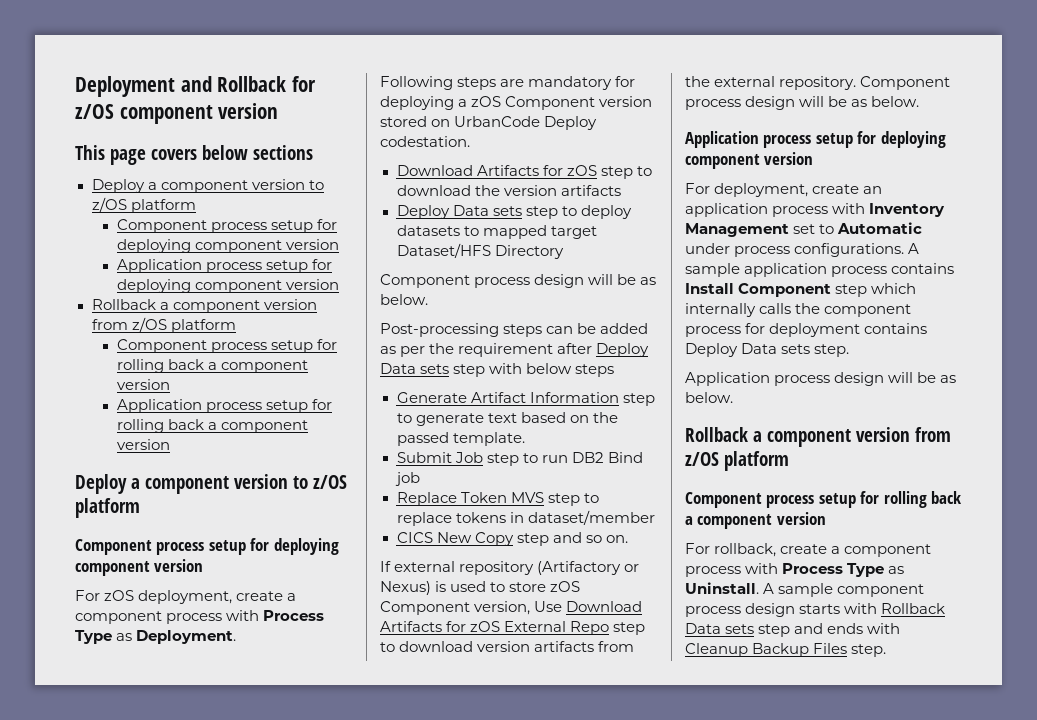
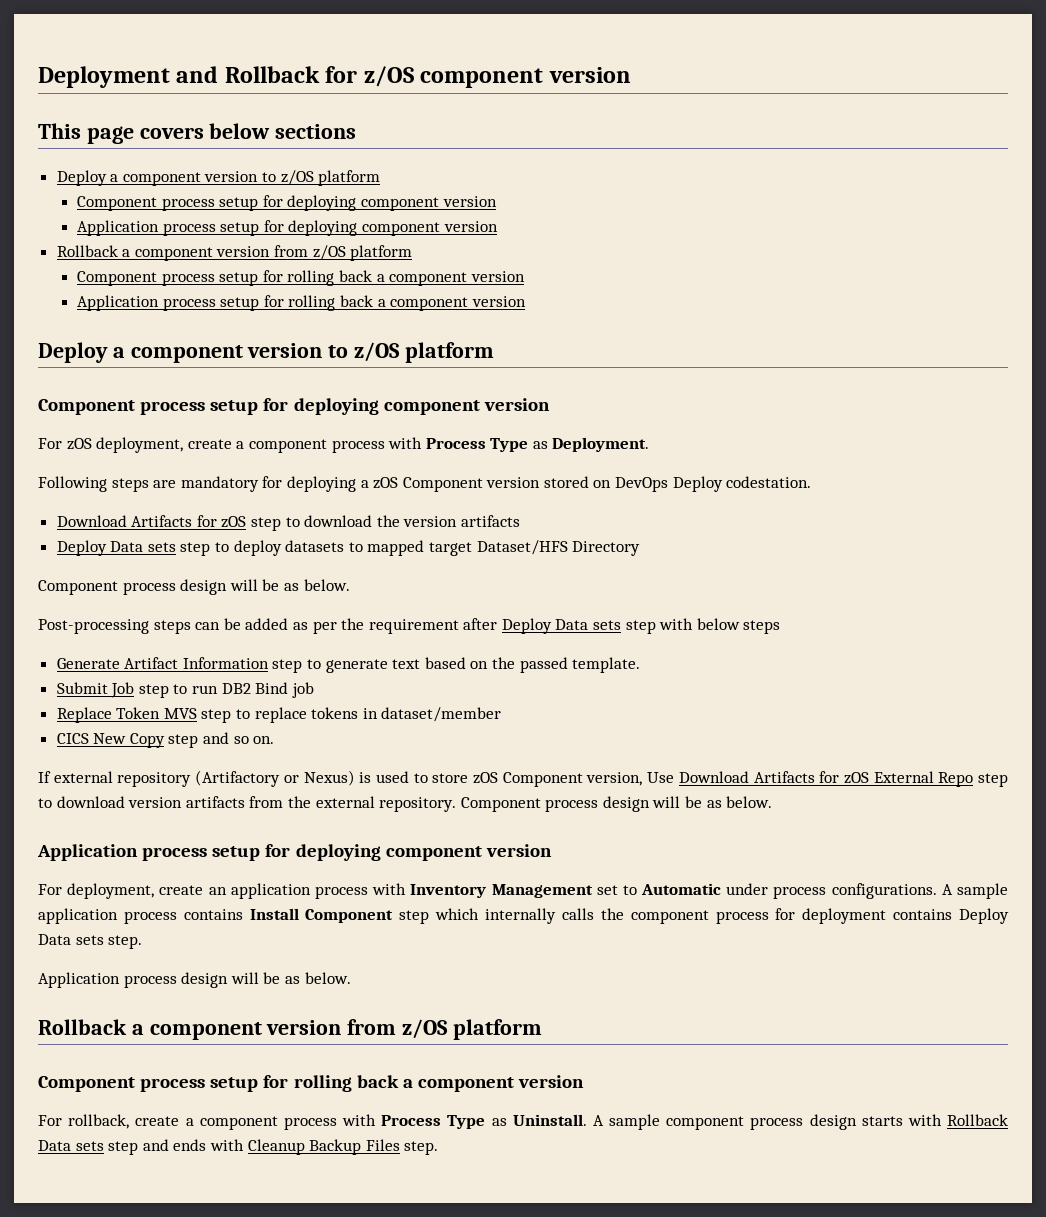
[454,116,541,127] UrbanCode -> [615,477,669,492] DevOps

